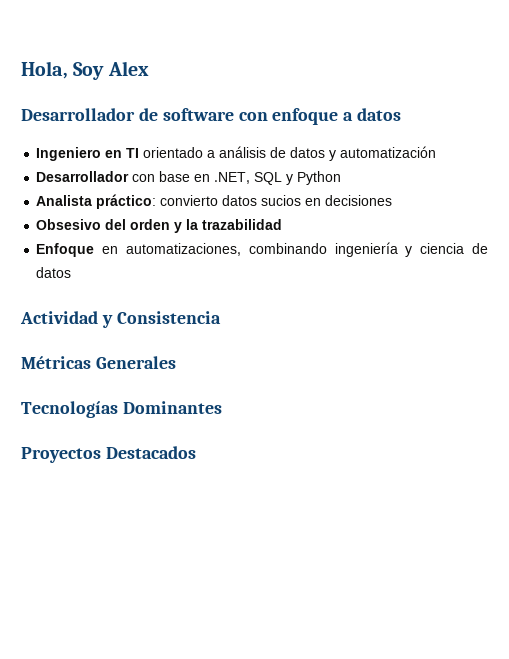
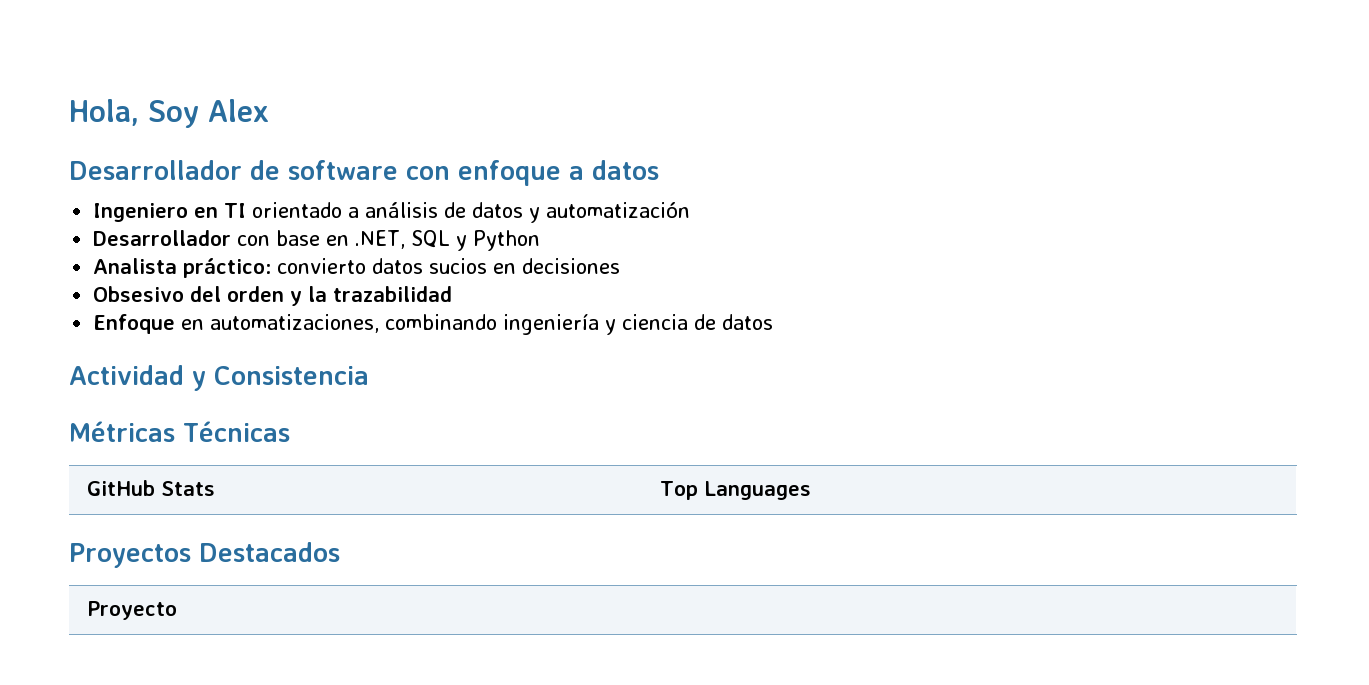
[95,356,176,369] [21,401,222,418] Generales // Tecnologías Dominantes -> [183,421,290,442] [86,480,215,496] [659,481,811,500] Técnicas // GitHub Stats | Top Languages
(196, 452) none -> [86,601,177,620] // Proyecto

